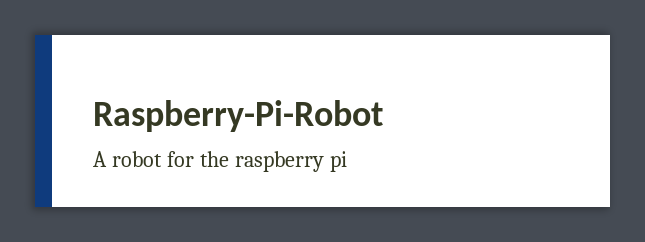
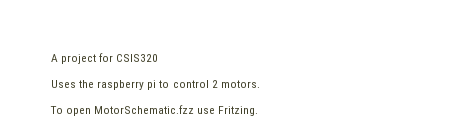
[93,100,383,132] [93,151,347,172] Raspberry-Pi-Robot // A robot for the raspberry pi -> [51,53,159,64] [51,80,260,90] [50,105,259,116] A project for CSIS320 // Uses the raspberry pi to control 2 motors. // To open MotorSchematic.fzz use Fritzing.

